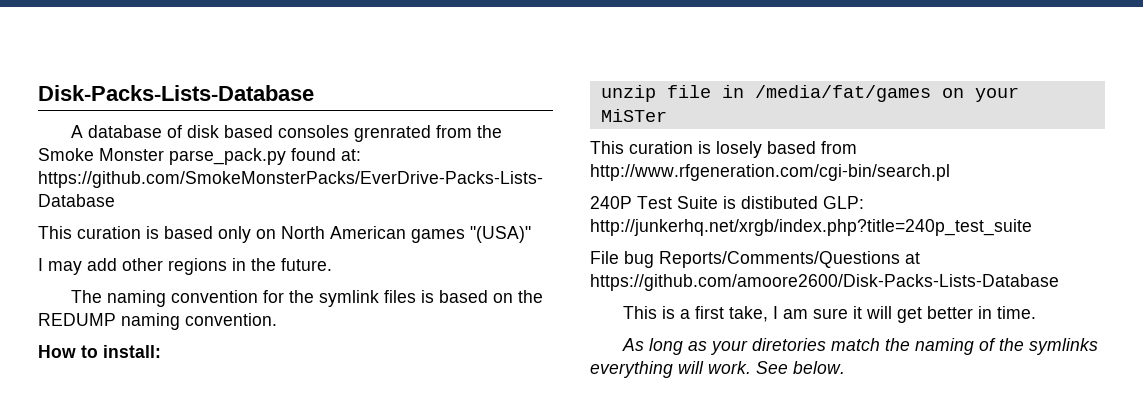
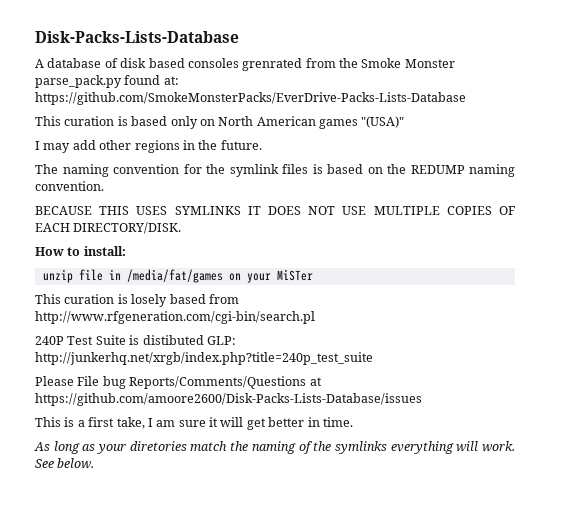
(277, 319) none -> [35,206,515,215] [35,222,182,234] // BECAUSE THIS USES SYMLINKS IT DOES NOT USE MULTIPLE COPIES OF EACH DIRECTORY/DISK.
(1032, 227) none -> [35,376,74,386] Please
[590,274,1059,291] https://github.com/amoore2600/Disk-Packs-Lists-Database -> [35,393,422,406] https://github.com/amoore2600/Disk-Packs-Lists-Database/issues

